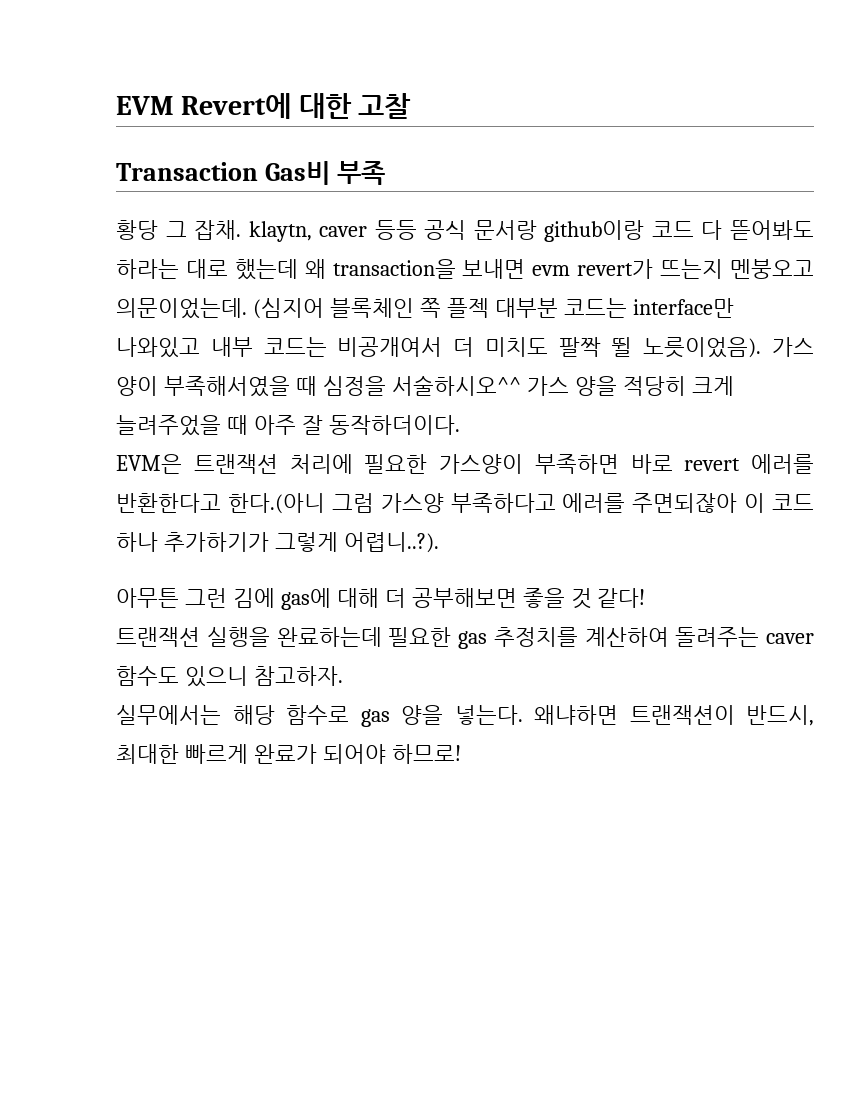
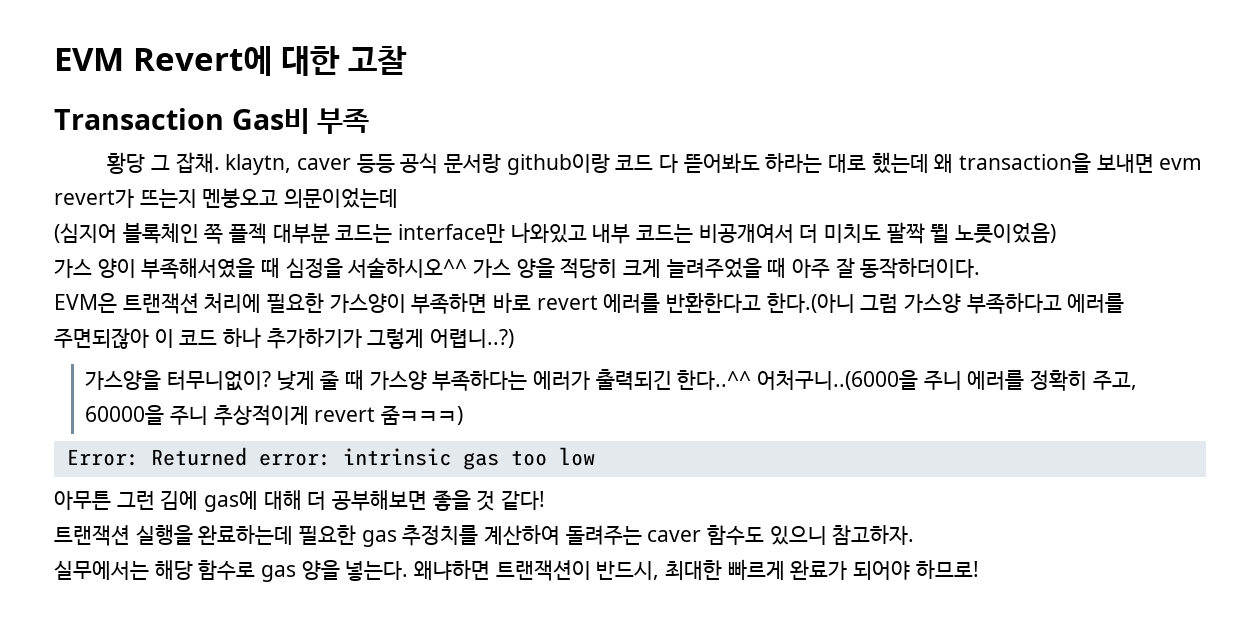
[116,298,247,319] 의문이었는데. -> [284,187,399,208] 의문이었는데 //
[643,337,762,358] 노릇이었음). -> [955,222,1057,243] 노릇이었음) //
[343,532,439,553] 어렵니..?). -> [430,329,515,348] [85,369,1137,391] [85,405,464,426] [66,447,595,470] 어렵니..?) // 가스양을 터무니없이? 낮게 줄 때 가스양 부족하다는 에러가 출력되긴 한다..^^ 어처구니..(6000을 주니 에러를 정확히 주고, 60000을 주니 추상적이게 revert 줌ㅋㅋㅋ) // Error: Returned error: intrinsic gas too low

